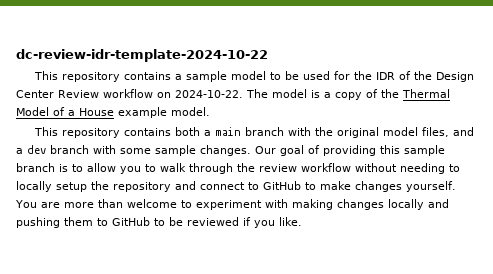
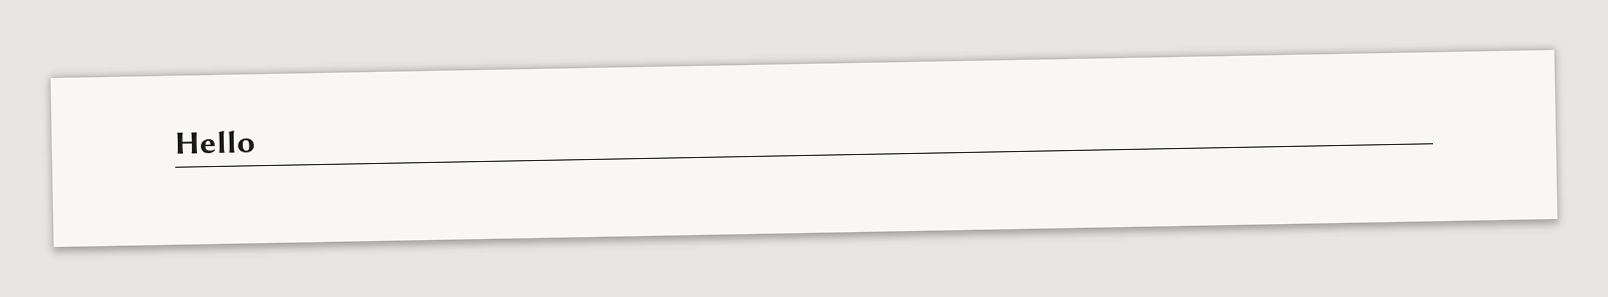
[16,49,268,62] [33,71,474,82] [16,89,450,100] [16,107,210,118] [33,127,474,138] [16,145,445,156] [16,163,460,174] [16,181,456,192] [15,199,449,210] [16,217,302,228] dc-review-idr-template-2024-10-22 // This repository contains a sample model to be used for the IDR of the Design Center Review workflow on 2024-10-22. The model is a copy of the Thermal Model of a House example model. // This repository contains both a main branch with the original model files, and a dev branch with some sample changes. Our goal of providing this sample branch is to allow you to walk through the review workflow without needing to locally setup the repository and connect to GitHub to make changes yourself. You are more than welcome to experiment with making changes locally and pushing them to GitHub to be reviewed if you like. -> [174,130,255,154] Hello

